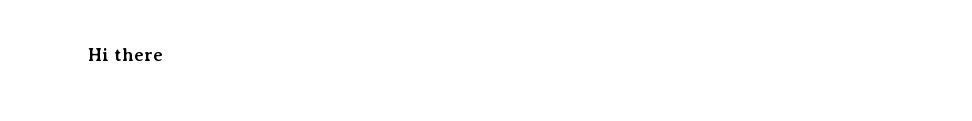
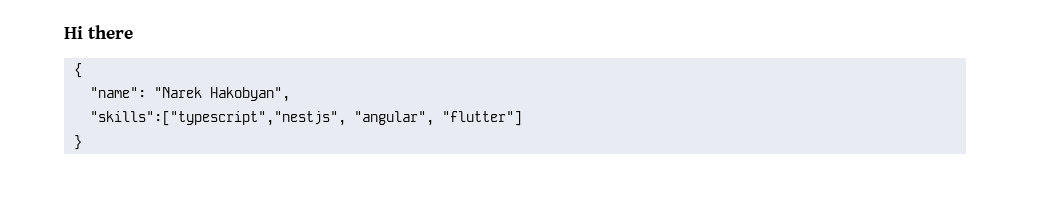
(163, 54) none -> [73,63,82,78] [89,87,290,102] [89,111,522,126] [73,135,82,150] // { // "name": "Narek Hakobyan", // "skills":["typescript","nestjs", "angular", "flutter"] // }

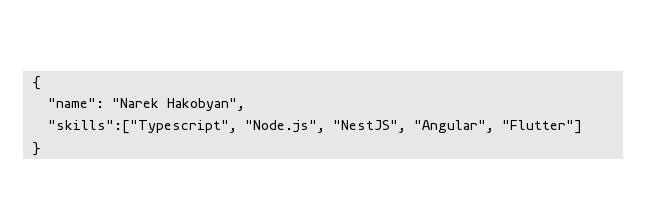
[64,25,133,39] Hi there // -> (31, 83) none
[89,111,522,126] "skills":["typescript","nestjs", "angular", "flutter"] -> [47,120,582,134] "skills":["Typescript", "Node.js", "NestJS", "Angular", "Flutter"]

